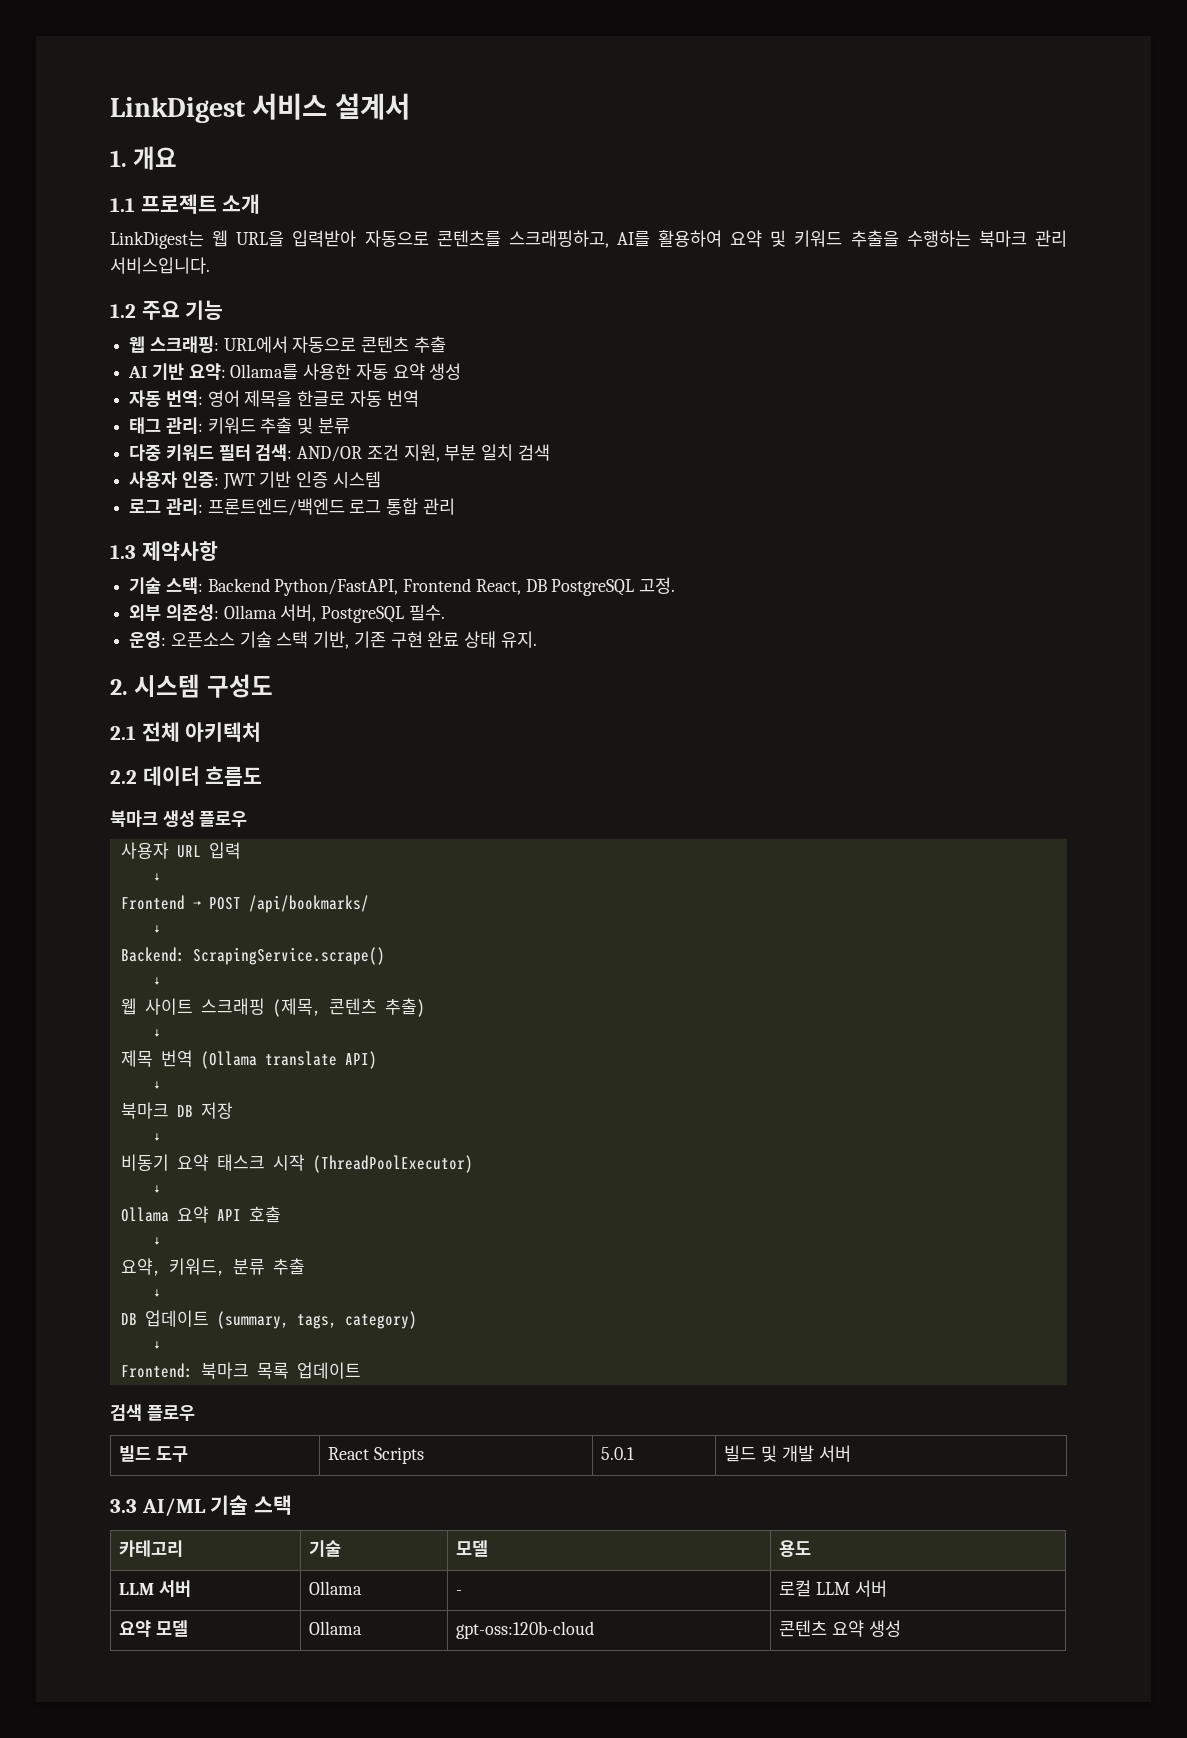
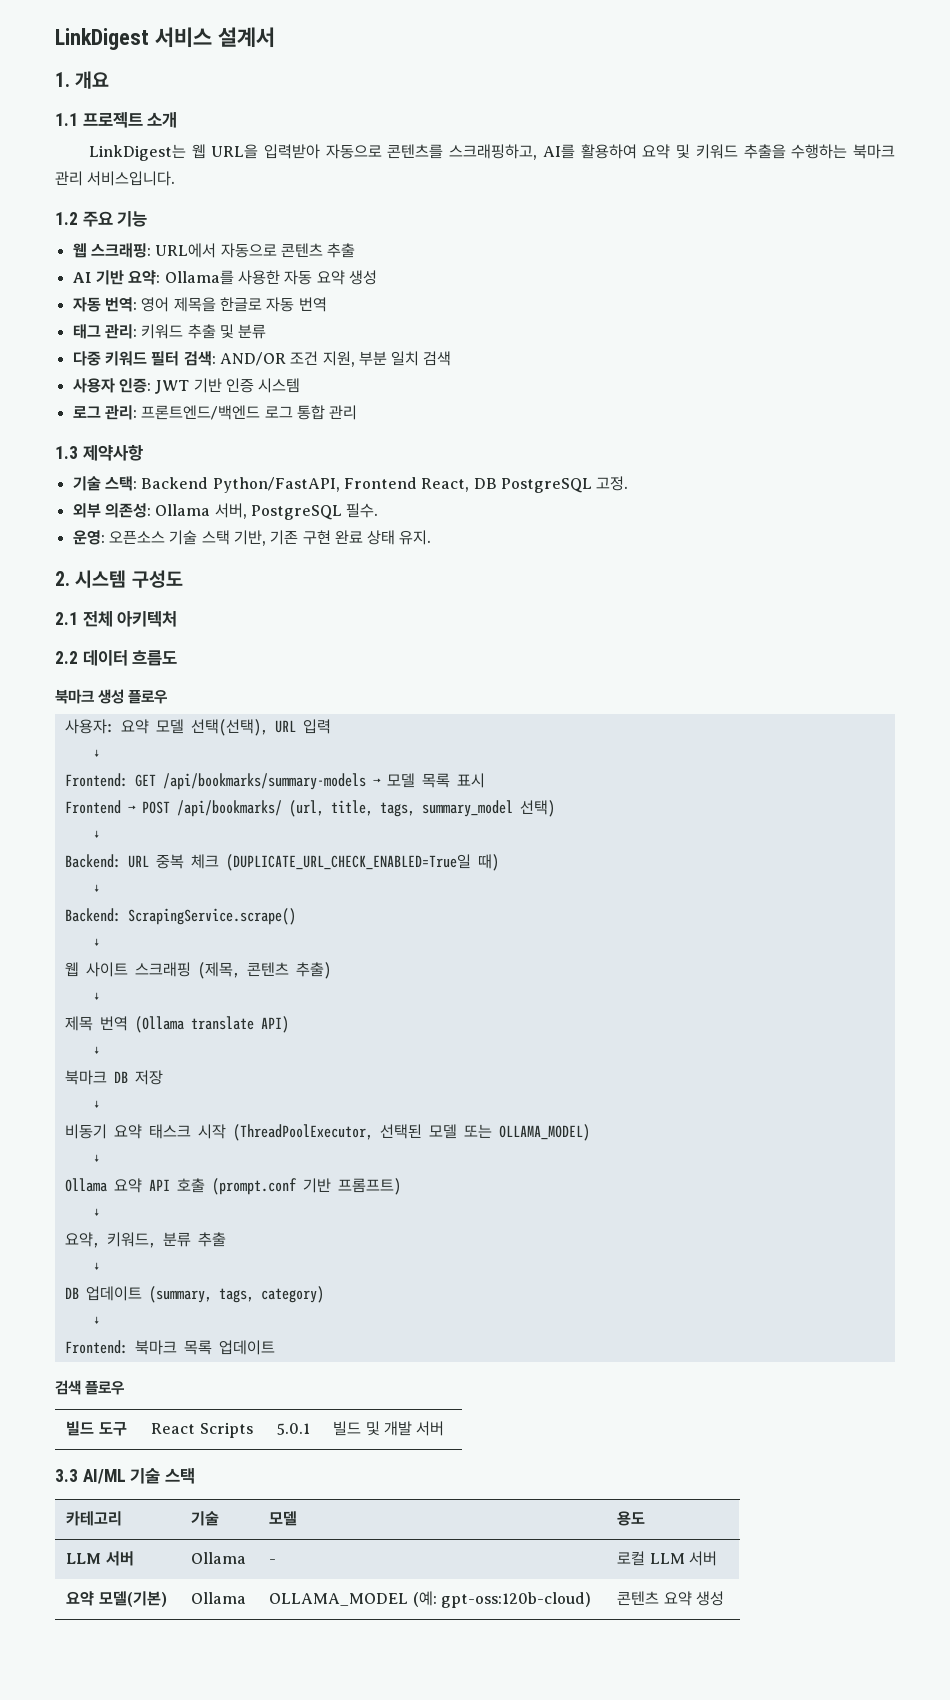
[120,842,169,859] 사용자 -> [64,719,268,736] 사용자: 요약 모델 선택(선택),
[120,895,369,913] Frontend → POST /api/bookmarks/ -> [64,773,485,790] [64,800,555,817] [92,830,100,840] [64,854,499,871] Frontend: GET /api/bookmarks/summary-models → 모델 목록 표시 // Frontend → POST /api/bookmarks/ (url, title, tags, summary_model 선택) // ↓ // Backend: URL 중복 체크 (DUPLICATE_URL_CHECK_ENABLED=True일 때)
[312,1155,473,1173] (ThreadPoolExecutor) -> [232,1124,590,1141] (ThreadPoolExecutor, 선택된 모델 또는 OLLAMA_MODEL)
(281, 1214) none -> [211,1178,401,1195] (prompt.conf 기반 프롬프트)
[156,1620,189,1637] [309,1621,363,1635] [456,1621,595,1639] 모델 | Ollama | gpt-oss:120b-cloud -> [98,1591,167,1607] [191,1592,247,1604] [269,1591,591,1608] 모델(기본) | Ollama | OLLAMA_MODEL (예: gpt-oss:120b-cloud)

